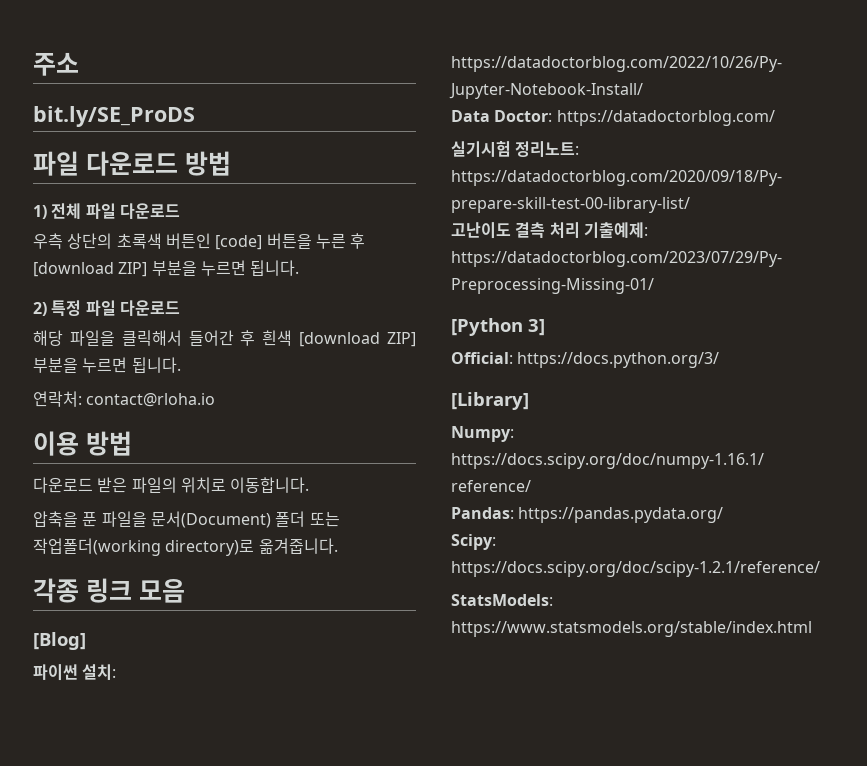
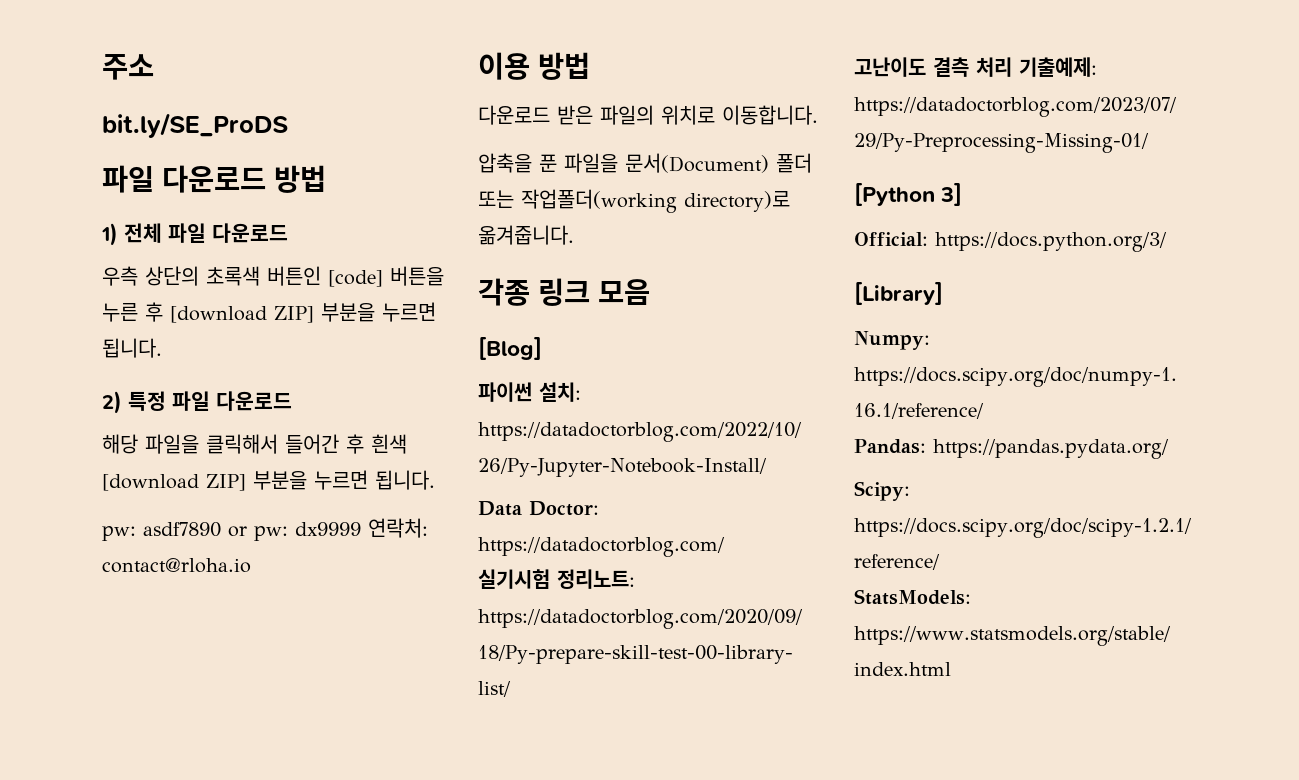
(181, 365) none -> [102,522,361,541] pw: asdf7890 or pw: dx9999

